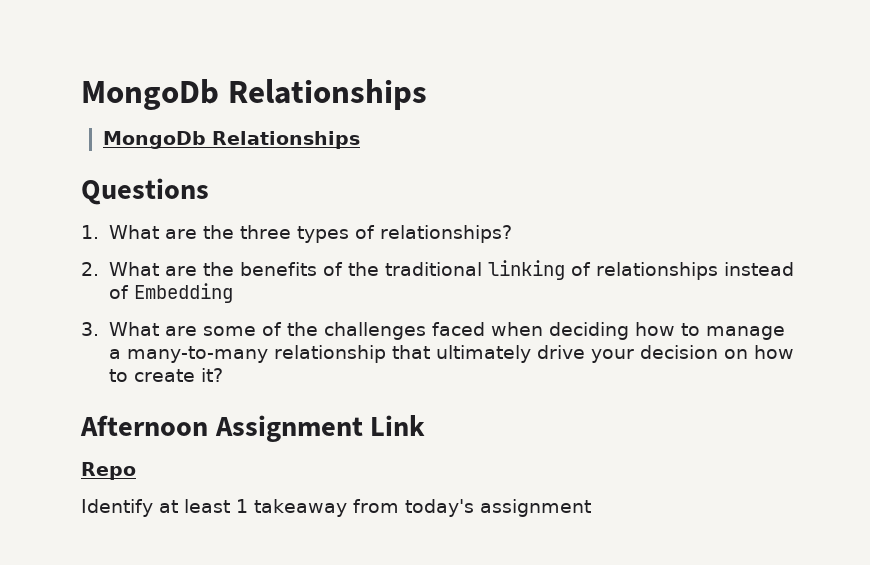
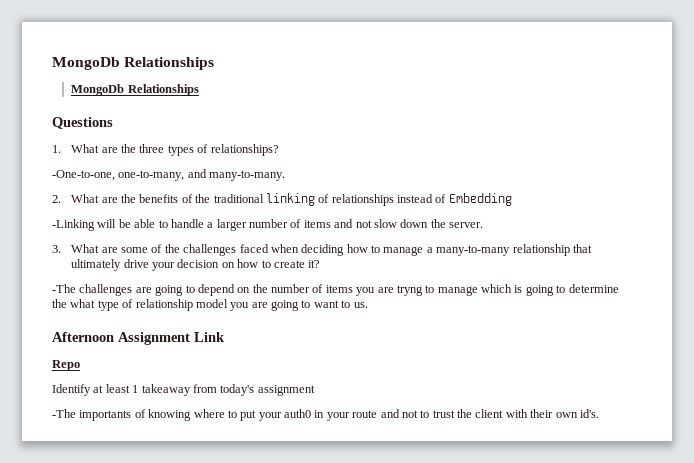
(512, 234) none -> [52,169,286,181] // -One-to-one, one-to-many, and many-to-many.
(233, 293) none -> [52,219,483,231] // -Linking will be able to handle a larger number of items and not slow down the server.
(223, 375) none -> [52,284,619,296] [52,299,368,311] // -The challenges are going to depend on the number of items you are tryng to manage which is going to determine the what type of relationship model you are going to want to us.
(591, 508) none -> [52,409,599,421] // -The importants of knowing where to put your auth0 in your route and not to trust the client with their own id's.

